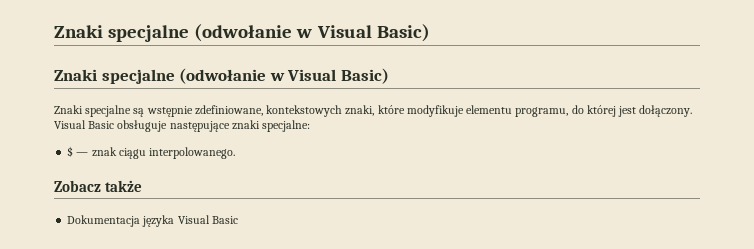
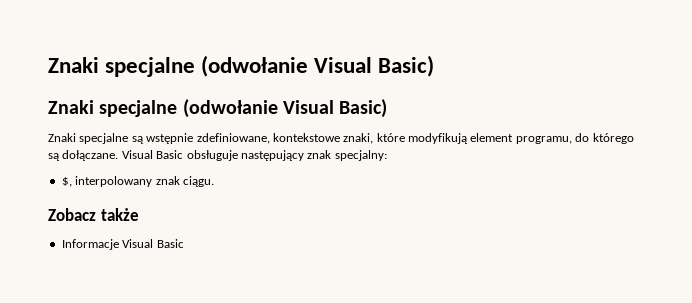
[54,24,313,42] Znaki specjalne (odwołanie w -> [48,55,309,77] Znaki specjalne (odwołanie
[269,73,285,81] w -> (278, 108) none
[266,105,343,117] kontekstowych -> [272,133,340,142] kontekstowe
[406,105,693,117] [54,120,311,132] [67,146,236,159] modyfikuje elementu programu, do której jest dołączony. Visual Basic obsługuje następujące znaki specjalne: // $ — znak ciągu interpolowanego. -> [408,133,634,144] [48,150,387,161] [61,176,214,187] modyfikują element programu, do którego są dołączane. Visual Basic obsługuje następujący znak specjalny: // $, interpolowany znak ciągu.
[67,215,175,227] Dokumentacja języka -> [61,239,119,250] Informacje

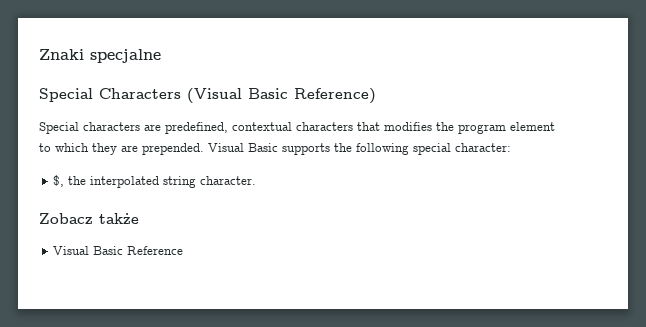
[48,55,435,77] [48,99,388,118] [48,133,634,144] [48,150,387,161] [61,176,214,187] Znaki specjalne (odwołanie Visual Basic) // Znaki specjalne (odwołanie Visual Basic) // Znaki specjalne są wstępnie zdefiniowane, kontekstowe znaki, które modyfikują element programu, do którego są dołączane. Visual Basic obsługuje następujący znak specjalny: // $, interpolowany znak ciągu. -> [39,49,161,63] [39,88,376,104] [39,122,555,134] [39,143,511,155] [53,175,257,188] Znaki specjalne // Special Characters (Visual Basic Reference) // Special characters are predefined, contextual characters that modifies the program element to which they are prepended. Visual Basic supports the following special character: // $, the interpolated string character.
[61,239,184,250] Informacje Visual Basic -> [53,246,184,255] Visual Basic Reference

